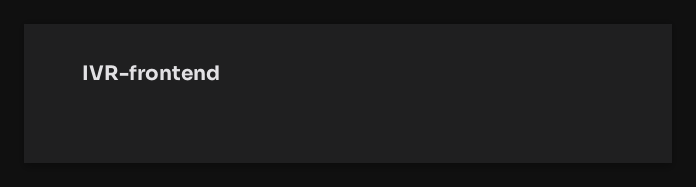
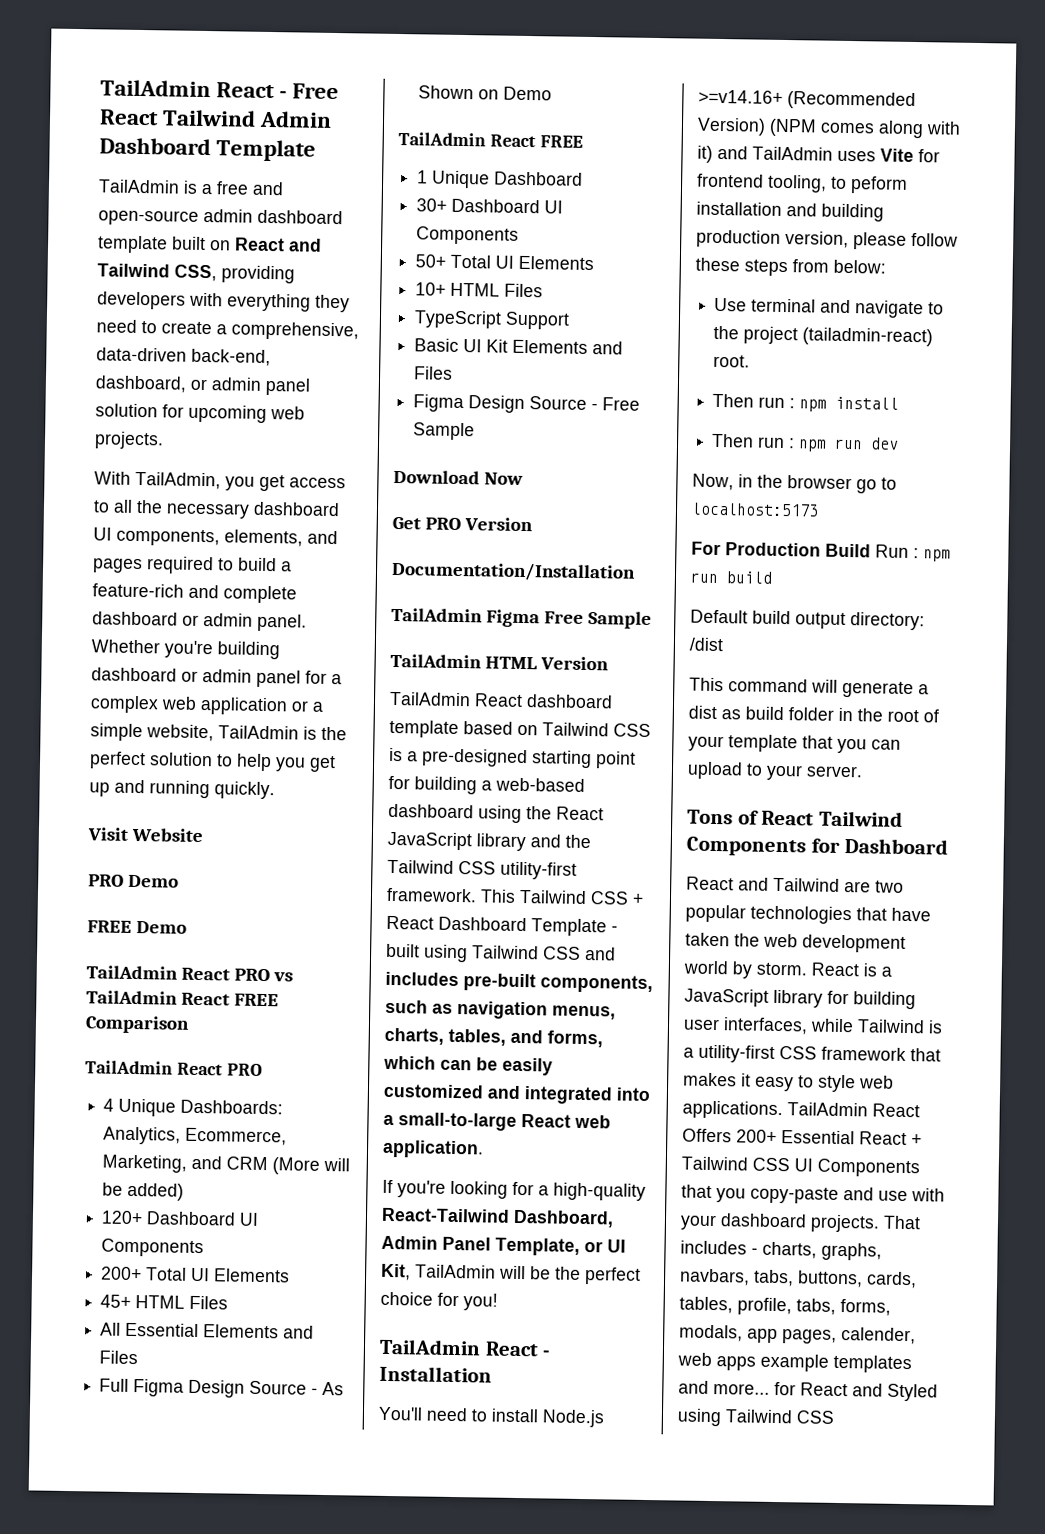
[82,65,220,81] IVR-frontend -> [100,79,340,100] [99,109,333,128] [99,137,317,162] [98,179,284,196] [98,208,343,226] [97,235,322,254] [97,263,295,284] [97,291,350,313] [96,319,359,341] [96,347,271,367] [95,375,311,396] [95,403,305,423] [94,431,164,450] [94,471,346,492] [93,499,340,519] [93,527,338,547] [92,556,292,575] [92,583,297,604] [92,611,307,632] [91,639,280,660] [91,667,342,688] [90,695,323,716] [90,723,347,742] [89,751,336,773] [89,779,275,800] [87,827,204,843] [88,874,180,888] [87,920,188,934] [86,965,294,982] [86,990,280,1007] [85,1015,190,1034] [85,1060,263,1076] [103,1098,284,1117] [103,1126,288,1146] [102,1154,351,1175] [102,1182,185,1201] [101,1210,260,1226] [101,1238,205,1258] [100,1266,291,1283] [100,1294,229,1310] [100,1322,315,1339] [99,1350,139,1365] [99,1378,345,1398] [418,85,553,101] [398,132,583,148] [417,170,584,189] [416,198,564,214] [416,226,520,245] [415,254,595,271] [415,282,544,298] [414,310,571,330] [414,338,624,355] [414,366,454,380] [413,394,641,414] [413,422,476,441] [393,469,524,485] [392,516,534,532] [391,560,636,582] [391,607,653,629] [390,653,610,671] [389,691,613,709] [389,719,651,739] [389,747,636,769] [388,775,585,795] [388,803,604,823] [387,831,591,852] [387,859,577,880] [386,887,644,905] [386,915,618,937] [386,943,616,963] [385,971,653,994] [385,999,616,1020] [384,1027,603,1048] [383,1055,553,1076] [383,1083,651,1105] [383,1112,611,1131] [382,1139,484,1159] [382,1179,646,1201] [381,1207,614,1228] [381,1235,626,1256] [381,1263,641,1285] [380,1291,498,1311] [379,1338,551,1357] [379,1365,492,1383] [378,1406,605,1428] [698,89,916,111] [697,117,961,139] [697,145,940,163] [697,173,908,194] [696,201,884,222] [696,229,958,250] [695,257,886,277] [714,297,945,319] [713,325,934,347] [713,354,751,368] [712,393,900,412] [711,433,900,452] [692,473,897,494] [691,502,819,517] [691,541,951,562] [690,571,773,584] [690,609,925,631] [689,637,724,652] [689,677,929,699] [688,705,939,723] [688,734,901,754] [687,761,863,781] [687,809,903,827] [686,836,949,857] [686,876,904,893] [685,904,931,925] [685,932,906,953] [683,960,892,979] [684,988,916,1010] [683,1017,943,1035] [683,1044,941,1063] [683,1072,894,1093] [682,1100,920,1120] [682,1128,922,1146] [681,1156,920,1178] [681,1184,945,1204] [680,1213,921,1233] [680,1240,882,1261] [679,1268,917,1289] [679,1296,891,1316] [679,1324,916,1345] [677,1352,912,1374] [678,1380,938,1402] [677,1408,835,1427] TailAdmin React - Free React Tailwind Admin Dashboard Template // TailAdmin is a free and open-source admin dashboard template built on React and Tailwind CSS, providing developers with everything they need to create a comprehensive, data-driven back-end, dashboard, or admin panel solution for upcoming web projects. // With TailAdmin, you get access to all the necessary dashboard UI components, elements, and pages required to build a feature-rich and complete dashboard or admin panel. Whether you're building dashboard or admin panel for a complex web application or a simple website, TailAdmin is the perfect solution to help you get up and running quickly. // Visit Website // PRO Demo // FREE Demo // TailAdmin React PRO vs TailAdmin React FREE Comparison // TailAdmin React PRO // 4 Unique Dashboards: Analytics, Ecommerce, Marketing, and CRM (More will be added) // 120+ Dashboard UI Components // 200+ Total UI Elements // 45+ HTML Files // All Essential Elements and Files // Full Figma Design Source - As Shown on Demo // TailAdmin React FREE // 1 Unique Dashboard // 30+ Dashboard UI Components // 50+ Total UI Elements // 10+ HTML Files // TypeScript Support // Basic UI Kit Elements and Files // Figma Design Source - Free Sample // Download Now // Get PRO Version // Documentation/Installation // TailAdmin Figma Free Sample // TailAdmin HTML Version // TailAdmin React dashboard template based on Tailwind CSS is a pre-designed starting point for building a web-based dashboard using the React JavaScript library and the Tailwind CSS utility-first framework. This Tailwind CSS + React Dashboard Template - built using Tailwind CSS and includes pre-built components, such as navigation menus, charts, tables, and forms, which can be easily customized and integrated into a small-to-large React web application. // If you're looking for a high-quality React-Tailwind Dashboard, Admin Panel Template, or UI Kit, TailAdmin will be the perfect choice for you! // TailAdmin React - Installation // You'll need to install Node.js >=v14.16+ (Recommended Version) (NPM comes along with it) and TailAdmin uses Vite for frontend tooling, to peform installation and building production version, please follow these steps from below: // Use terminal and navigate to the project (tailadmin-react) root. // Then run : npm install // Then run : npm run dev // Now, in the browser go to localhost:5173 // For Production Build Run : npm run build // Default build output directory: /dist // This command will generate a dist as build folder in the root of your template that you can upload to your server. // Tons of React Tailwind Components for Dashboard // React and Tailwind are two popular technologies that have taken the web development world by storm. React is a JavaScript library for building user interfaces, while Tailwind is a utility-first CSS framework that makes it easy to style web applications. TailAdmin React Offers 200+ Essential React + Tailwind CSS UI Components that you copy-paste and use with your dashboard projects. That includes - charts, graphs, navbars, tabs, buttons, cards, tables, profile, tabs, forms, modals, app pages, calender, web apps example templates and more... for React and Styled using Tailwind CSS

